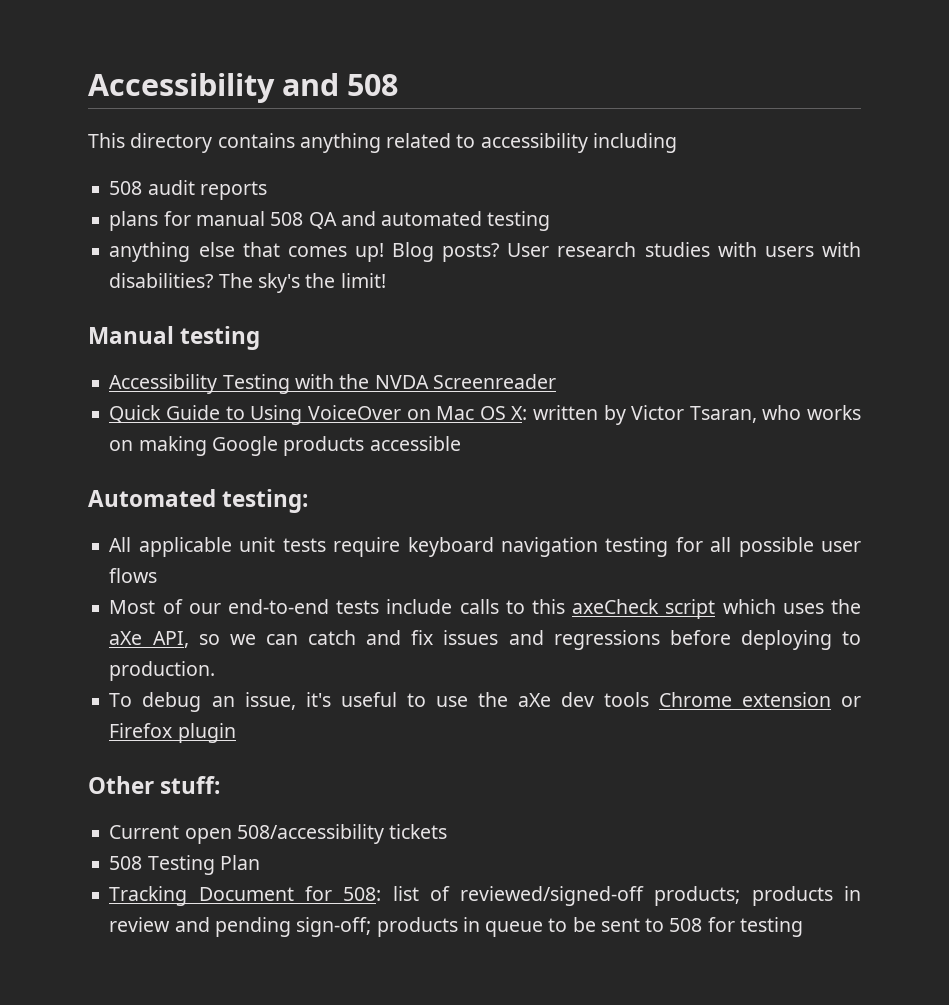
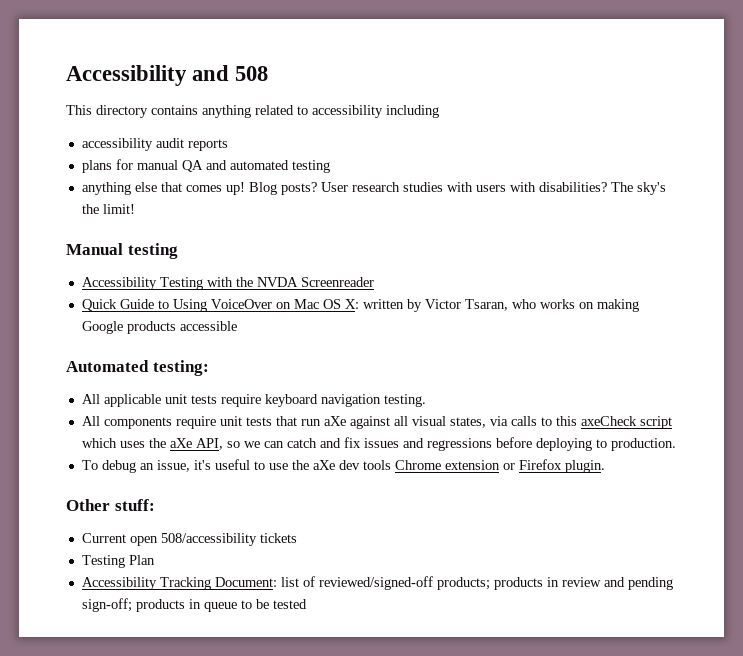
[109,181,143,195] 508 -> [81,138,153,151] accessibility
[270,212,304,226] 508 -> (178, 165) none
[605,537,861,557] [109,568,158,583] [109,599,453,614] testing for all possible user flows // Most of our end-to-end tests include -> [383,394,426,407] [81,416,508,429] testing. // All components require unit tests that run aXe against all visual states, via
[177,723,236,743] plugin -> [564,460,605,473] plugin.
[109,856,143,870] 508 -> (297, 538) none
[109,886,382,906] Tracking Document for 508: -> [81,577,277,590] Accessibility Tracking Document:
[600,917,803,937] sent to 508 for testing -> [272,599,307,609] tested

